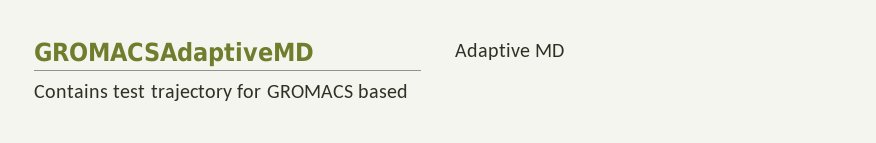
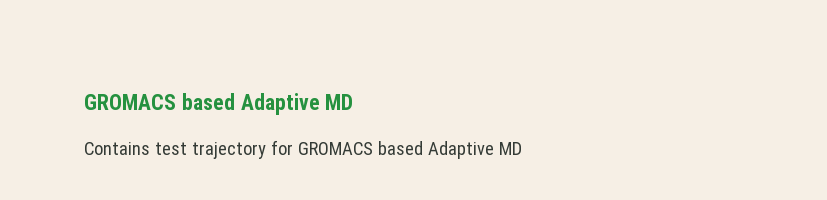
[34,42,314,67] GROMACSAdaptiveMD -> [84,93,354,115] GROMACS based Adaptive MD

